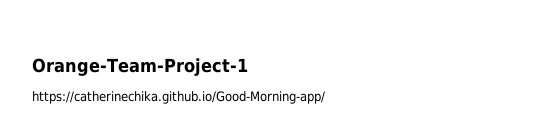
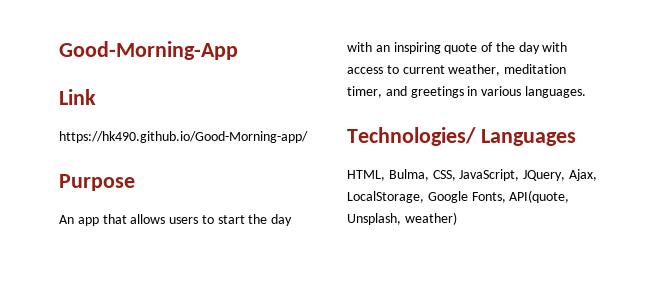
[32,58,248,76] [32,91,325,104] Orange-Team-Project-1 // https://catherinechika.github.io/Good-Morning-app/ -> [59,41,238,60] [59,89,96,105] [59,131,308,143] [59,174,135,191] [59,214,293,226] [347,42,568,54] [347,64,567,76] [347,86,586,98] [347,127,576,146] [347,169,597,181] [347,190,570,203] [347,212,457,225] Good-Morning-App // Link // https://hk490.github.io/Good-Morning-app/ // Purpose // An app that allows users to start the day with an inspiring quote of the day with access to current weather, meditation timer, and greetings in various languages. // Technologies/ Languages // HTML, Bulma, CSS, JavaScript, JQuery, Ajax, LocalStorage, Google Fonts, API(quote, Unsplash, weather)

